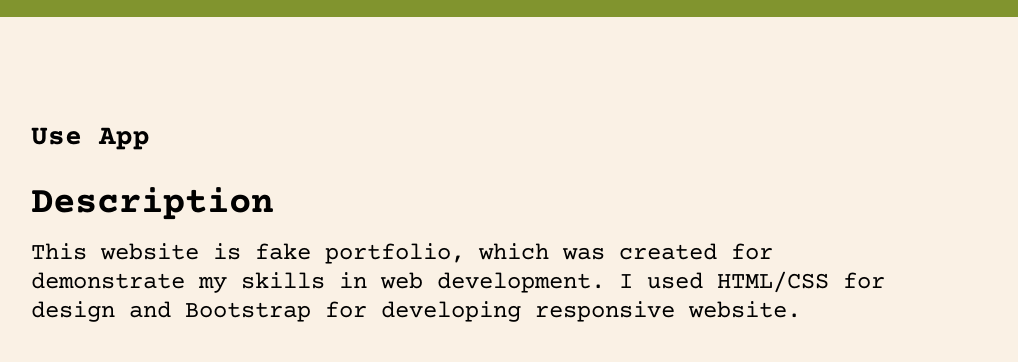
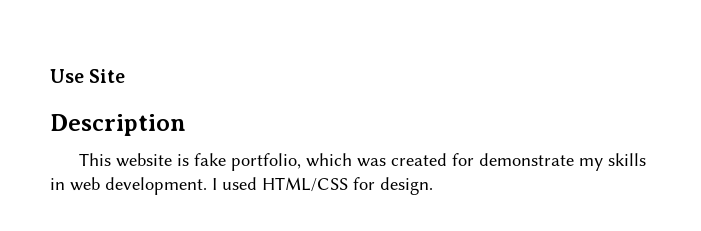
[98,127,150,150] App -> [89,69,126,83] Site
[31,301,801,322] design and Bootstrap for developing responsive website. -> [380,177,433,195] design.

